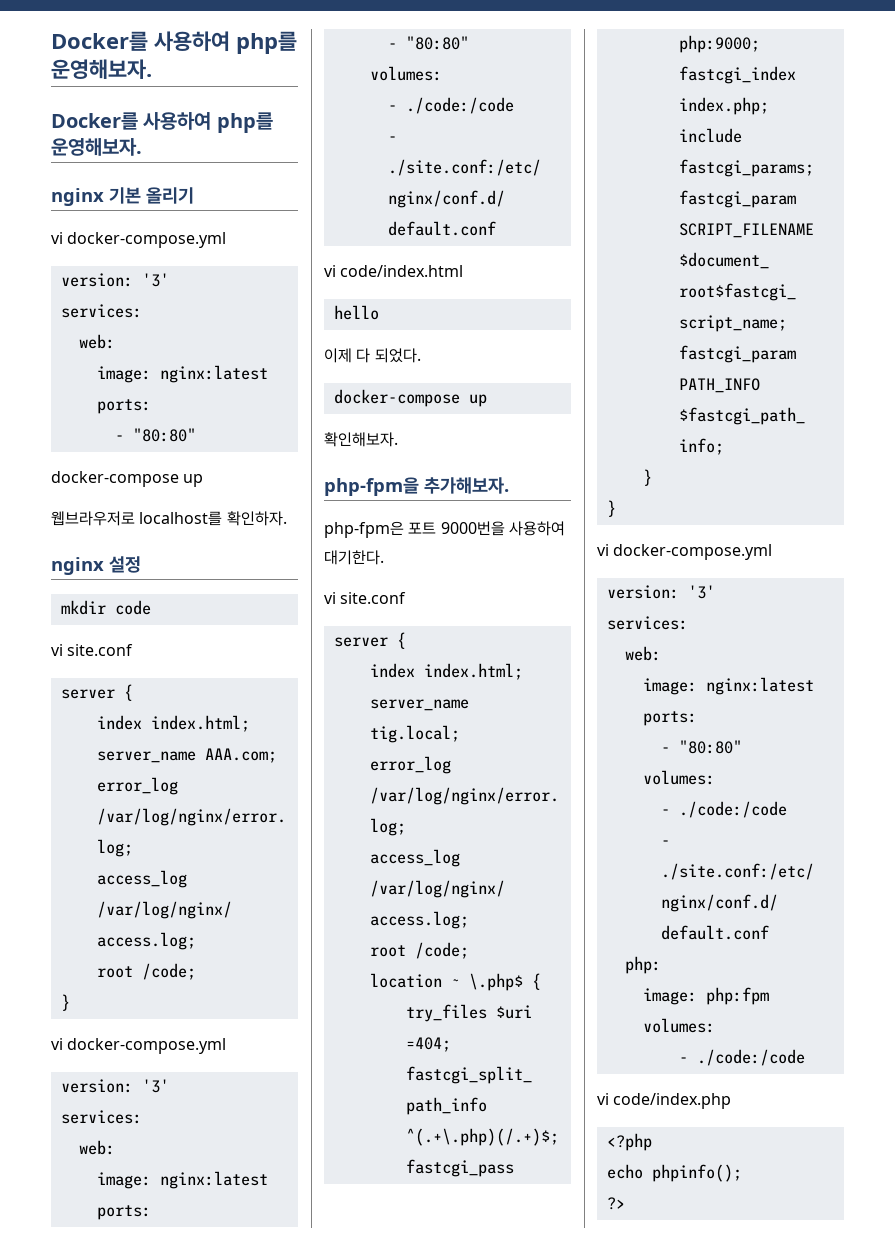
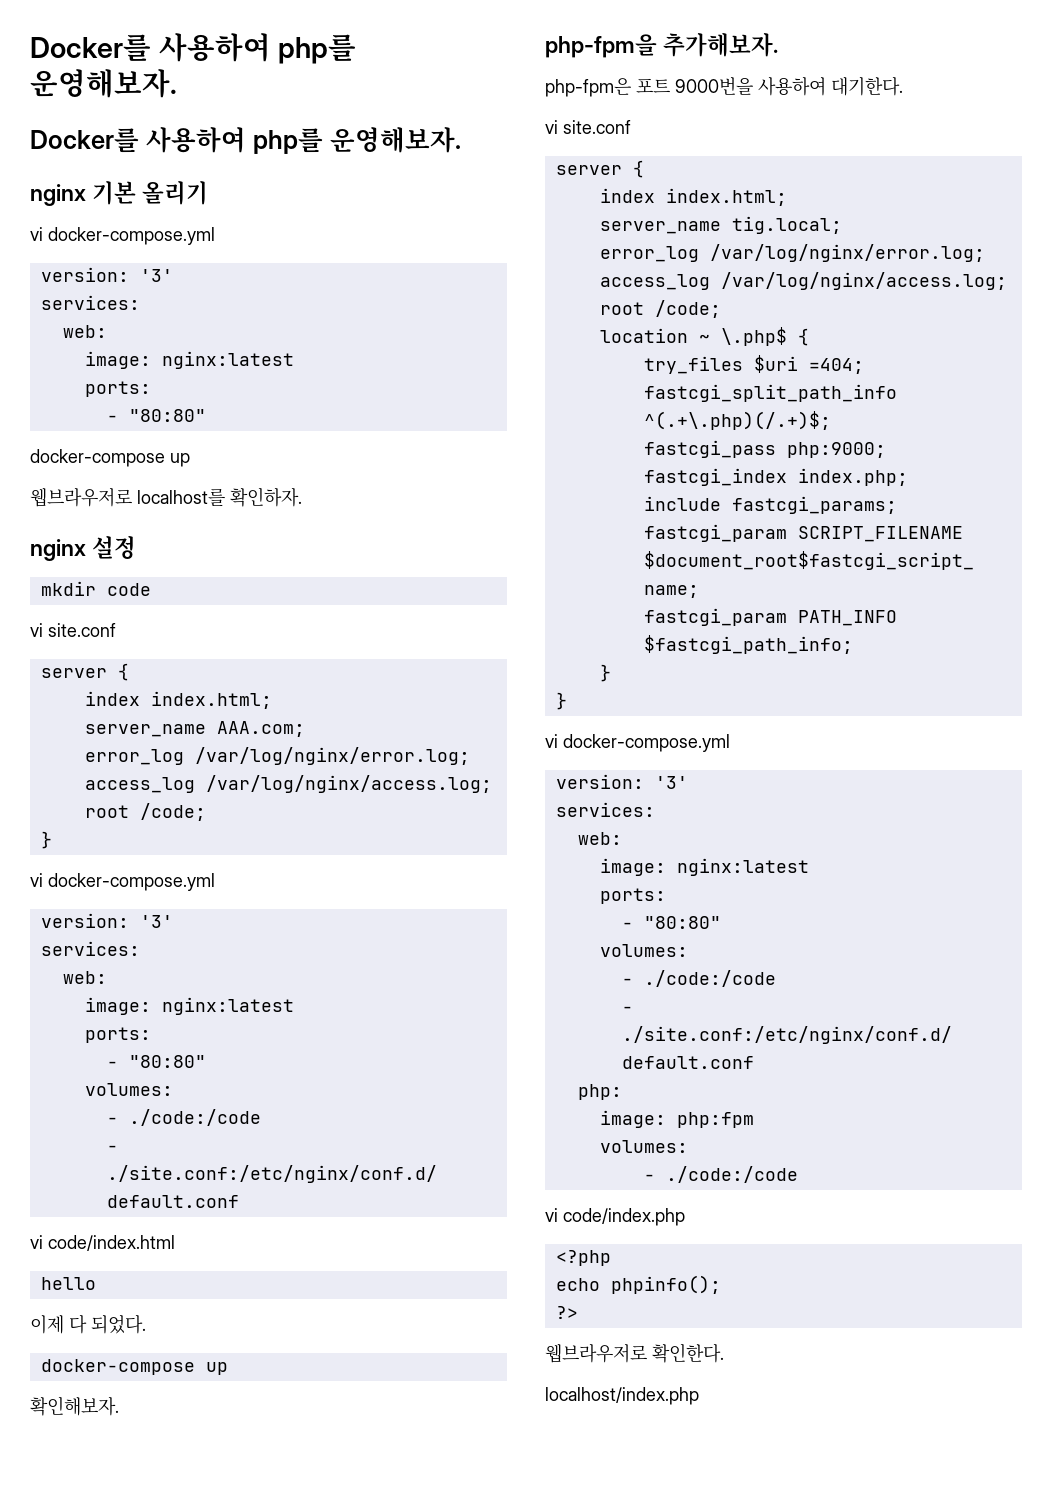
(625, 1203) none -> [545,1343,724,1363] [545,1387,699,1405] // 웹브라우저로 확인한다. // localhost/index.php

